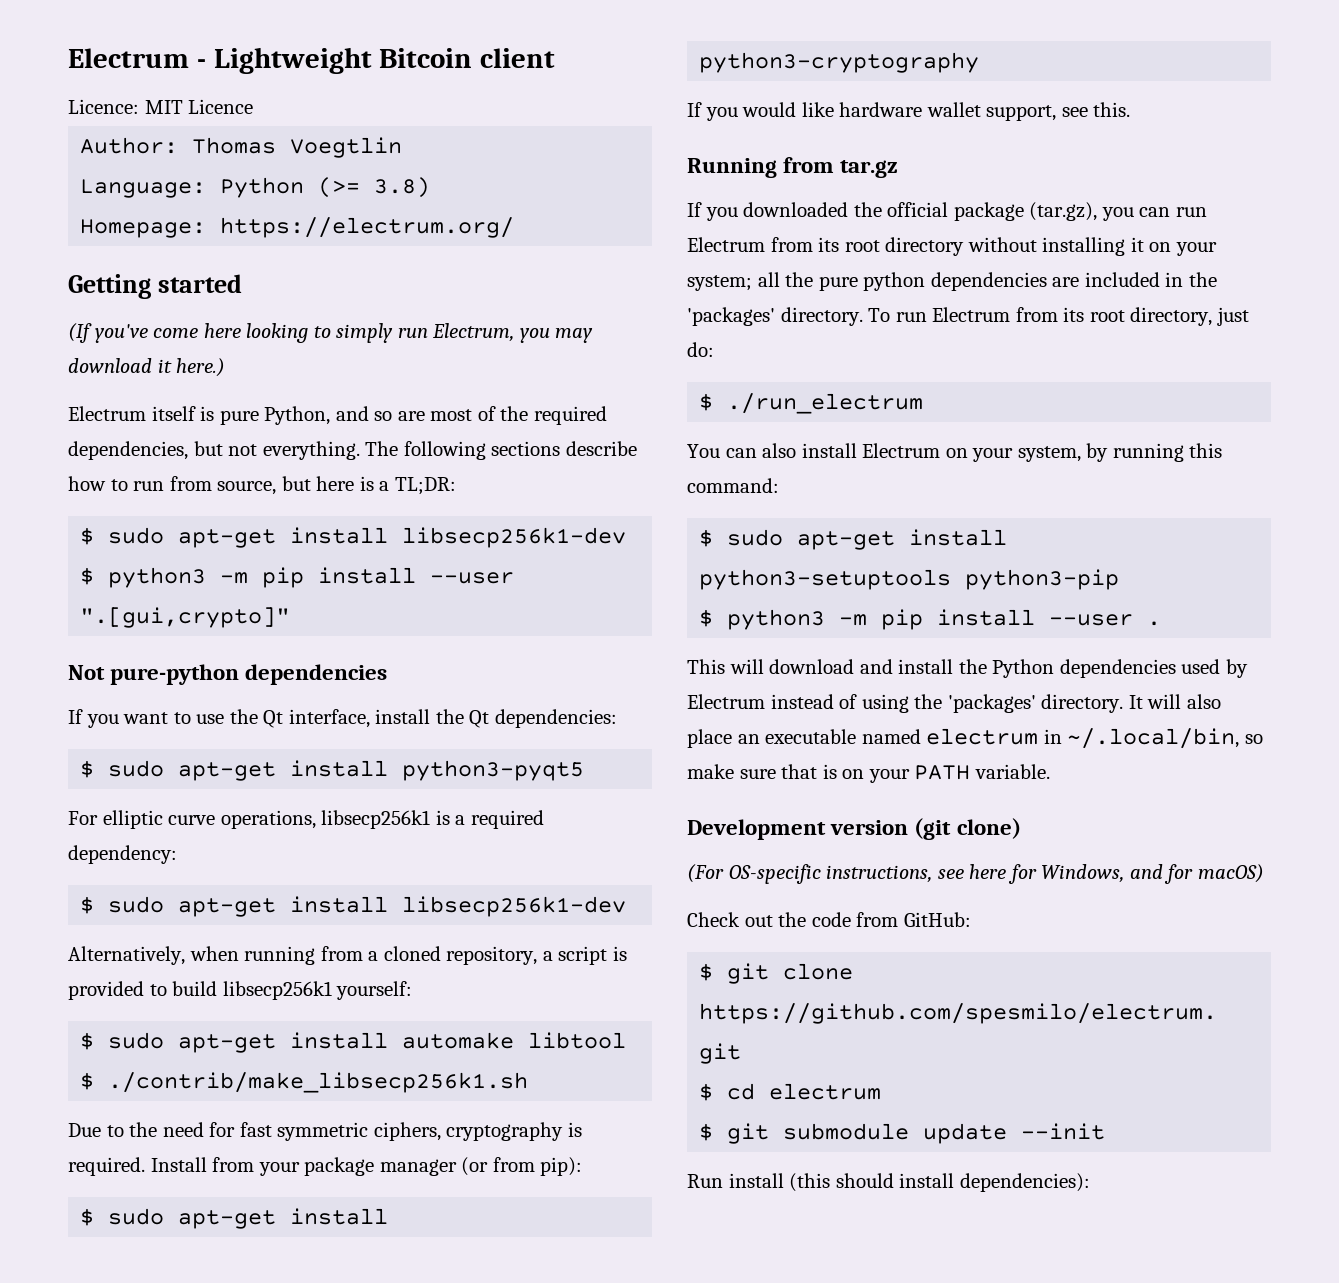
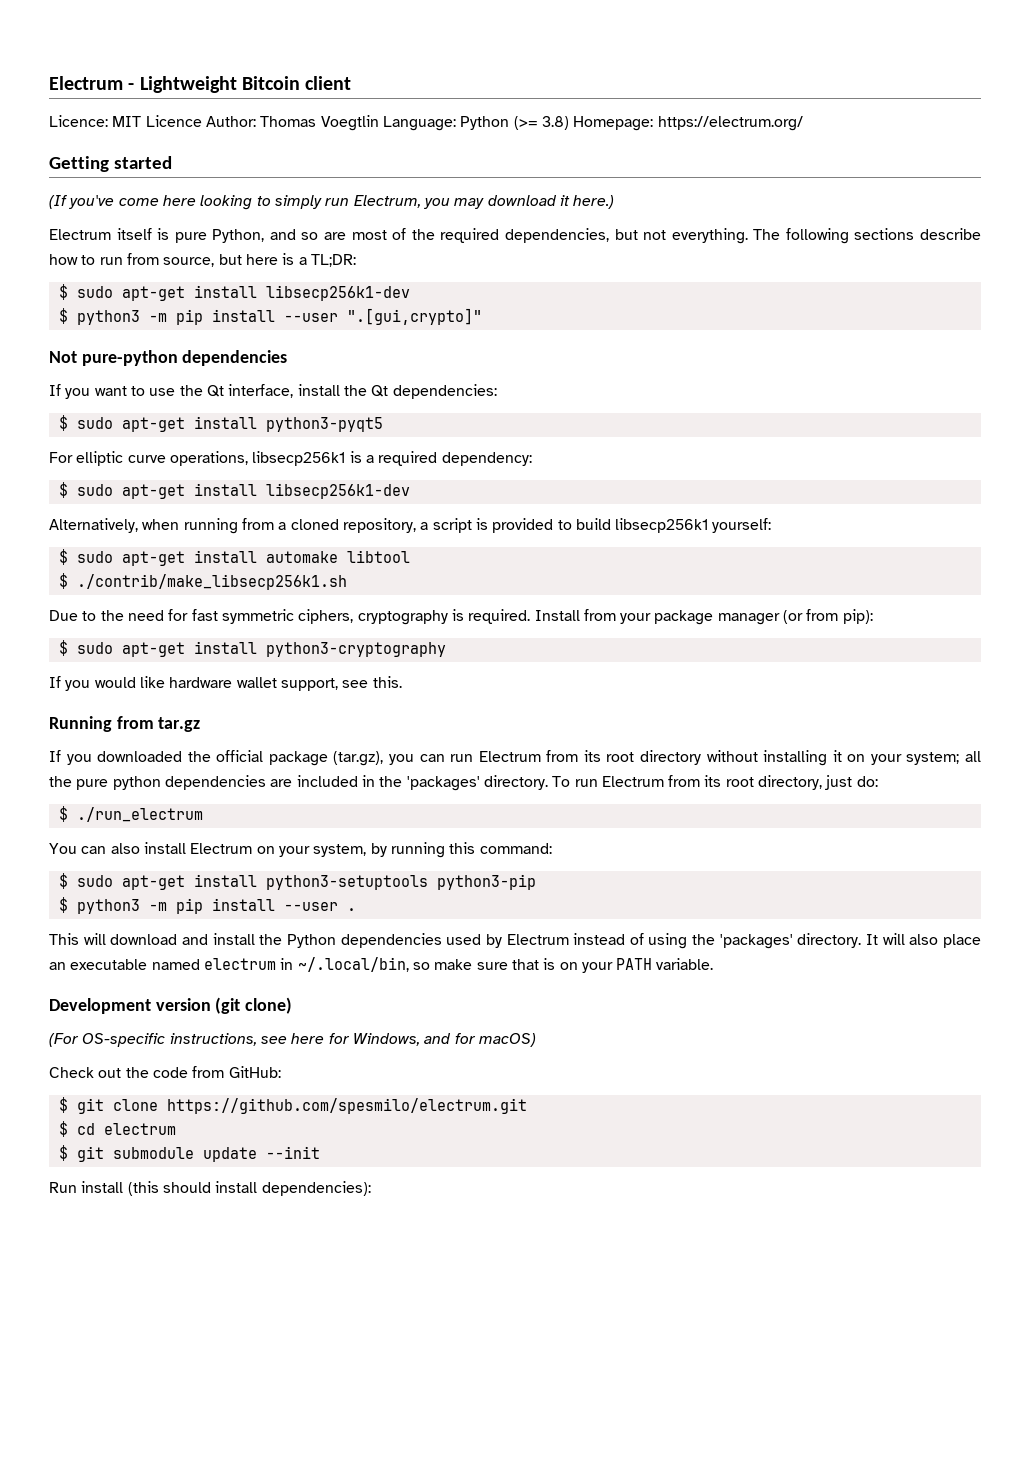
(254, 106) // -> (202, 121) none
(403, 147) // -> (379, 123) none
(431, 187) // -> (569, 123) none

